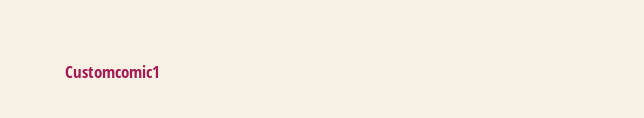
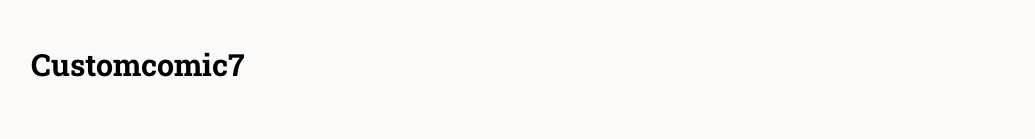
[65,65,160,78] Customcomic1 -> [31,52,245,77] Customcomic7

